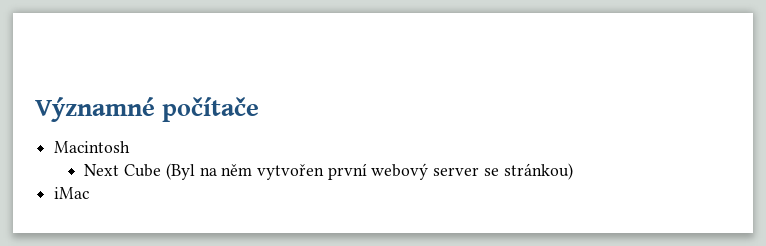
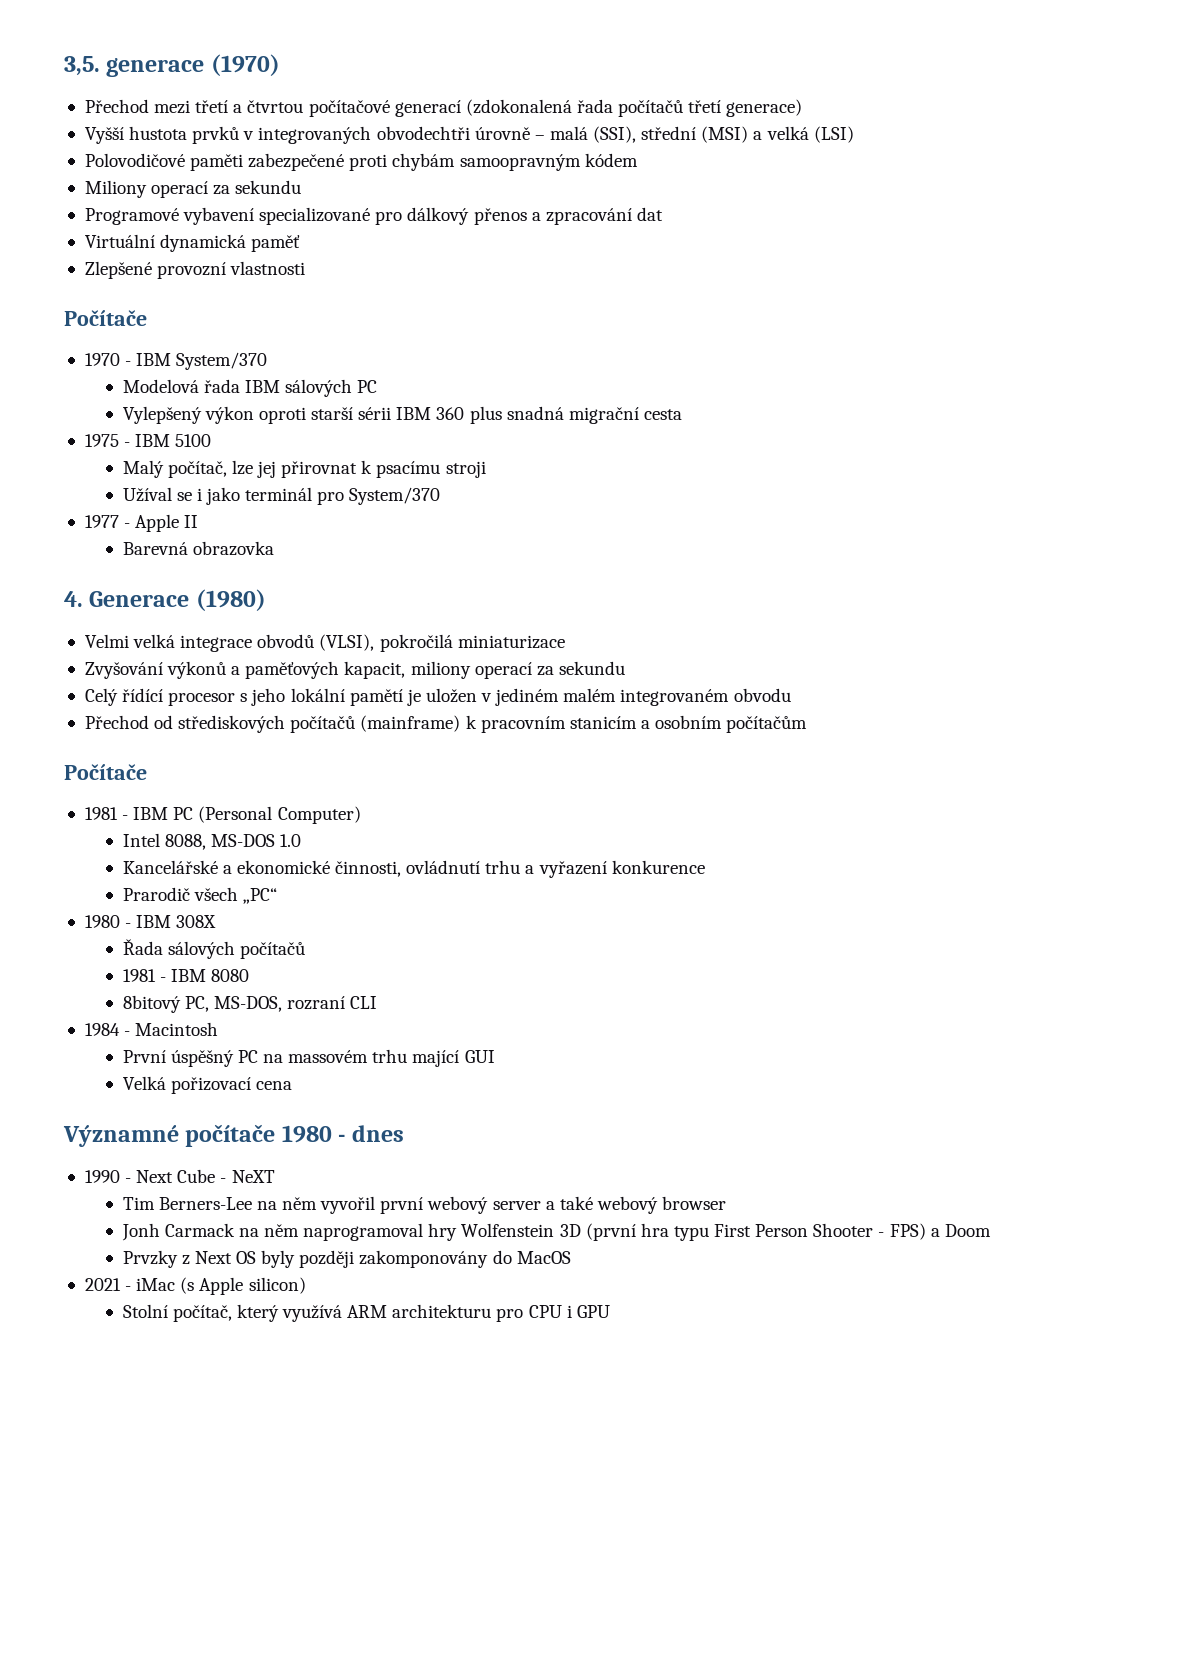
[35,97,260,122] [54,141,131,153] [84,163,324,180] Významné počítače // Macintosh // Next Cube (Byl na něm vytvořen -> [64,54,280,77] [84,99,803,117] [84,126,854,144] [84,153,638,171] [84,180,302,198] [84,207,663,225] [84,234,301,252] [84,261,306,279] [64,310,147,326] [84,352,268,370] [122,379,378,397] [122,406,682,424] [84,434,212,447] [122,460,486,478] [122,487,441,505] [84,514,199,532] [122,541,274,556] [64,589,266,611] [84,634,565,652] [84,661,625,679] [84,688,791,706] [84,715,808,733] [64,764,147,780] [84,806,361,824] [122,833,301,850] [122,860,705,878] [122,887,277,904] [84,915,217,928] [122,939,305,959] [122,969,249,982] [122,995,378,1013] [84,1022,219,1036] [122,1049,495,1067] [122,1076,292,1094] [63,1124,404,1147] [84,1169,275,1183] [122,1196,376,1214] 3,5. generace (1970) // Přechod mezi třetí a čtvrtou počítačové generací (zdokonalená řada počítačů třetí generace) // Vyšší hustota prvků v integrovaných obvodechtři úrovně – malá (SSI), střední (MSI) a velká (LSI) // Polovodičové paměti zabezpečené proti chybám samoopravným kódem // Miliony operací za sekundu // Programové vybavení specializované pro dálkový přenos a zpracování dat // Virtuální dynamická paměť // Zlepšené provozní vlastnosti // Počítače // 1970 - IBM System/370 // Modelová řada IBM sálových PC // Vylepšený výkon oproti starší sérii IBM 360 plus snadná migrační cesta // 1975 - IBM 5100 // Malý počítač, lze jej přirovnat k psacímu stroji // Užíval se i jako terminál pro System/370 // 1977 - Apple II // Barevná obrazovka // 4. Generace (1980) // Velmi velká integrace obvodů (VLSI), pokročilá miniaturizace // Zvyšování výkonů a paměťových kapacit, miliony operací za sekundu // Celý řídící procesor s jeho lokální pamětí je uložen v jediném malém integrovaném obvodu // Přechod od střediskových počítačů (mainframe) k pracovním stanicím a osobním počítačům // Počítače // 1981 - IBM PC (Personal Computer) // Intel 8088, MS-DOS 1.0 // Kancelářské a ekonomické činnosti, ovládnutí trhu a vyřazení konkurence // Prarodič všech „PC“ // 1980 - IBM 308X // Řada sálových počítačů // 1981 - IBM 8080 // 8bitový PC, MS-DOS, rozraní CLI // 1984 - Macintosh // První úspěšný PC na massovém trhu mající GUI // Velká pořizovací cena // Významné počítače 1980 - dnes // 1990 - Next Cube - NeXT // Tim Berners-Lee na něm vyvořil
[483,163,573,180] [54,187,90,199] se stránkou) // iMac -> [545,1196,727,1214] [121,1223,991,1241] [122,1250,571,1268] [84,1277,306,1295] [122,1304,610,1322] a také webový browser // Jonh Carmack na něm naprogramoval hry Wolfenstein 3D (první hra typu First Person Shooter - FPS) a Doom // Prvzky z Next OS byly později zakomponovány do MacOS // 2021 - iMac (s Apple silicon) // Stolní počítač, který využívá ARM architekturu pro CPU i GPU

